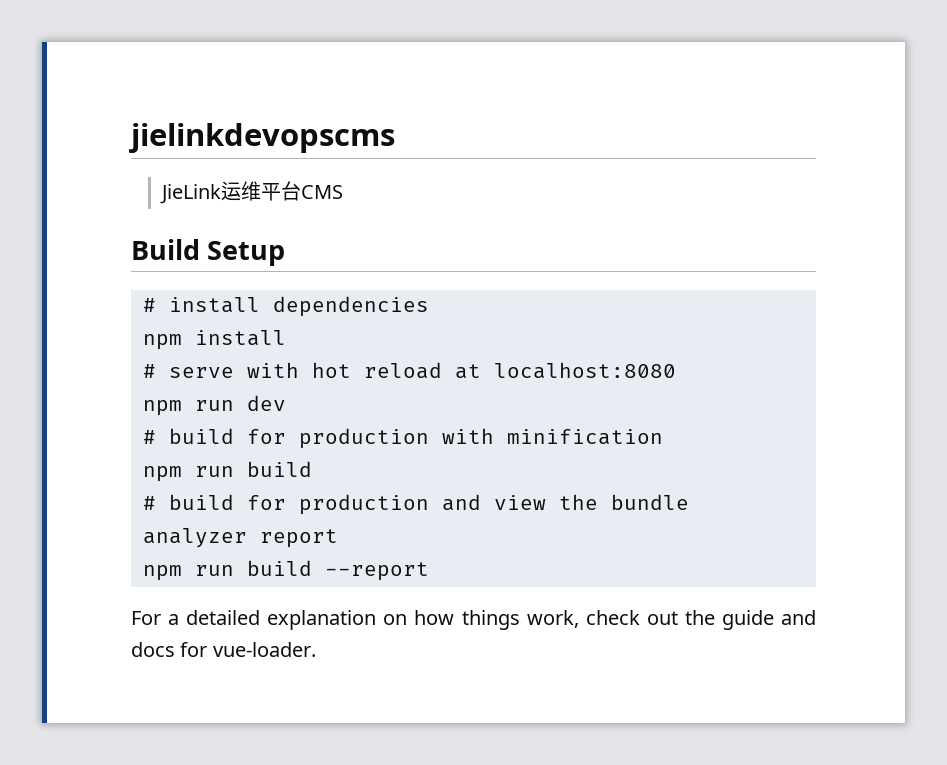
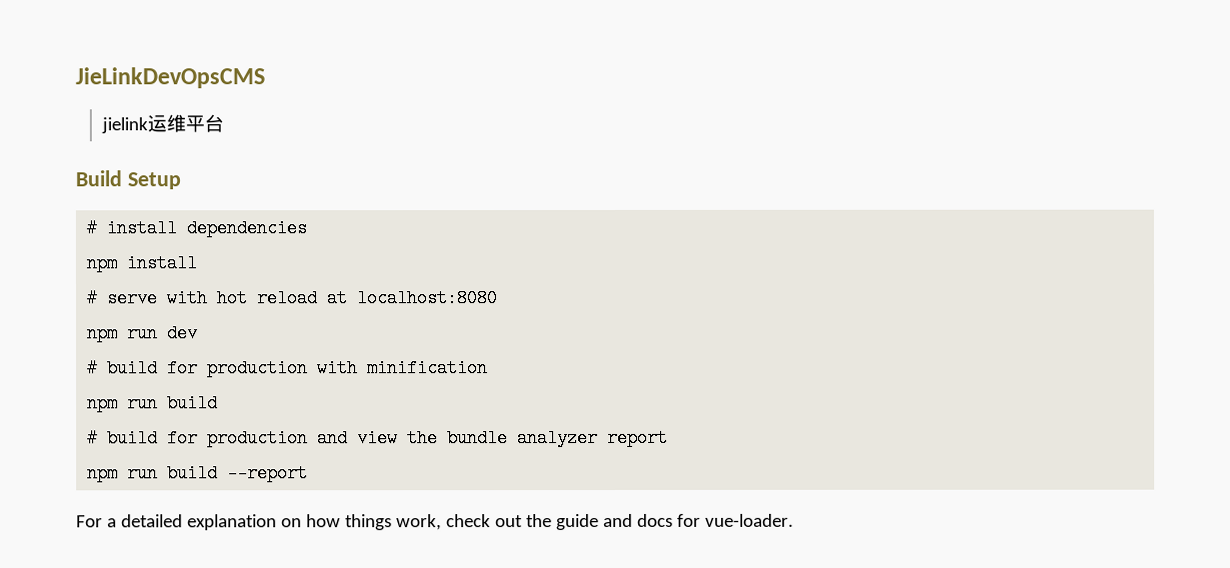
[129,123,395,153] [159,184,221,204] jielinkdevopscms // JieLink -> [75,67,265,89] [100,117,148,134] JieLinkDevOpsCMS // jielink
[300,185,343,199] CMS -> (224, 123) none

